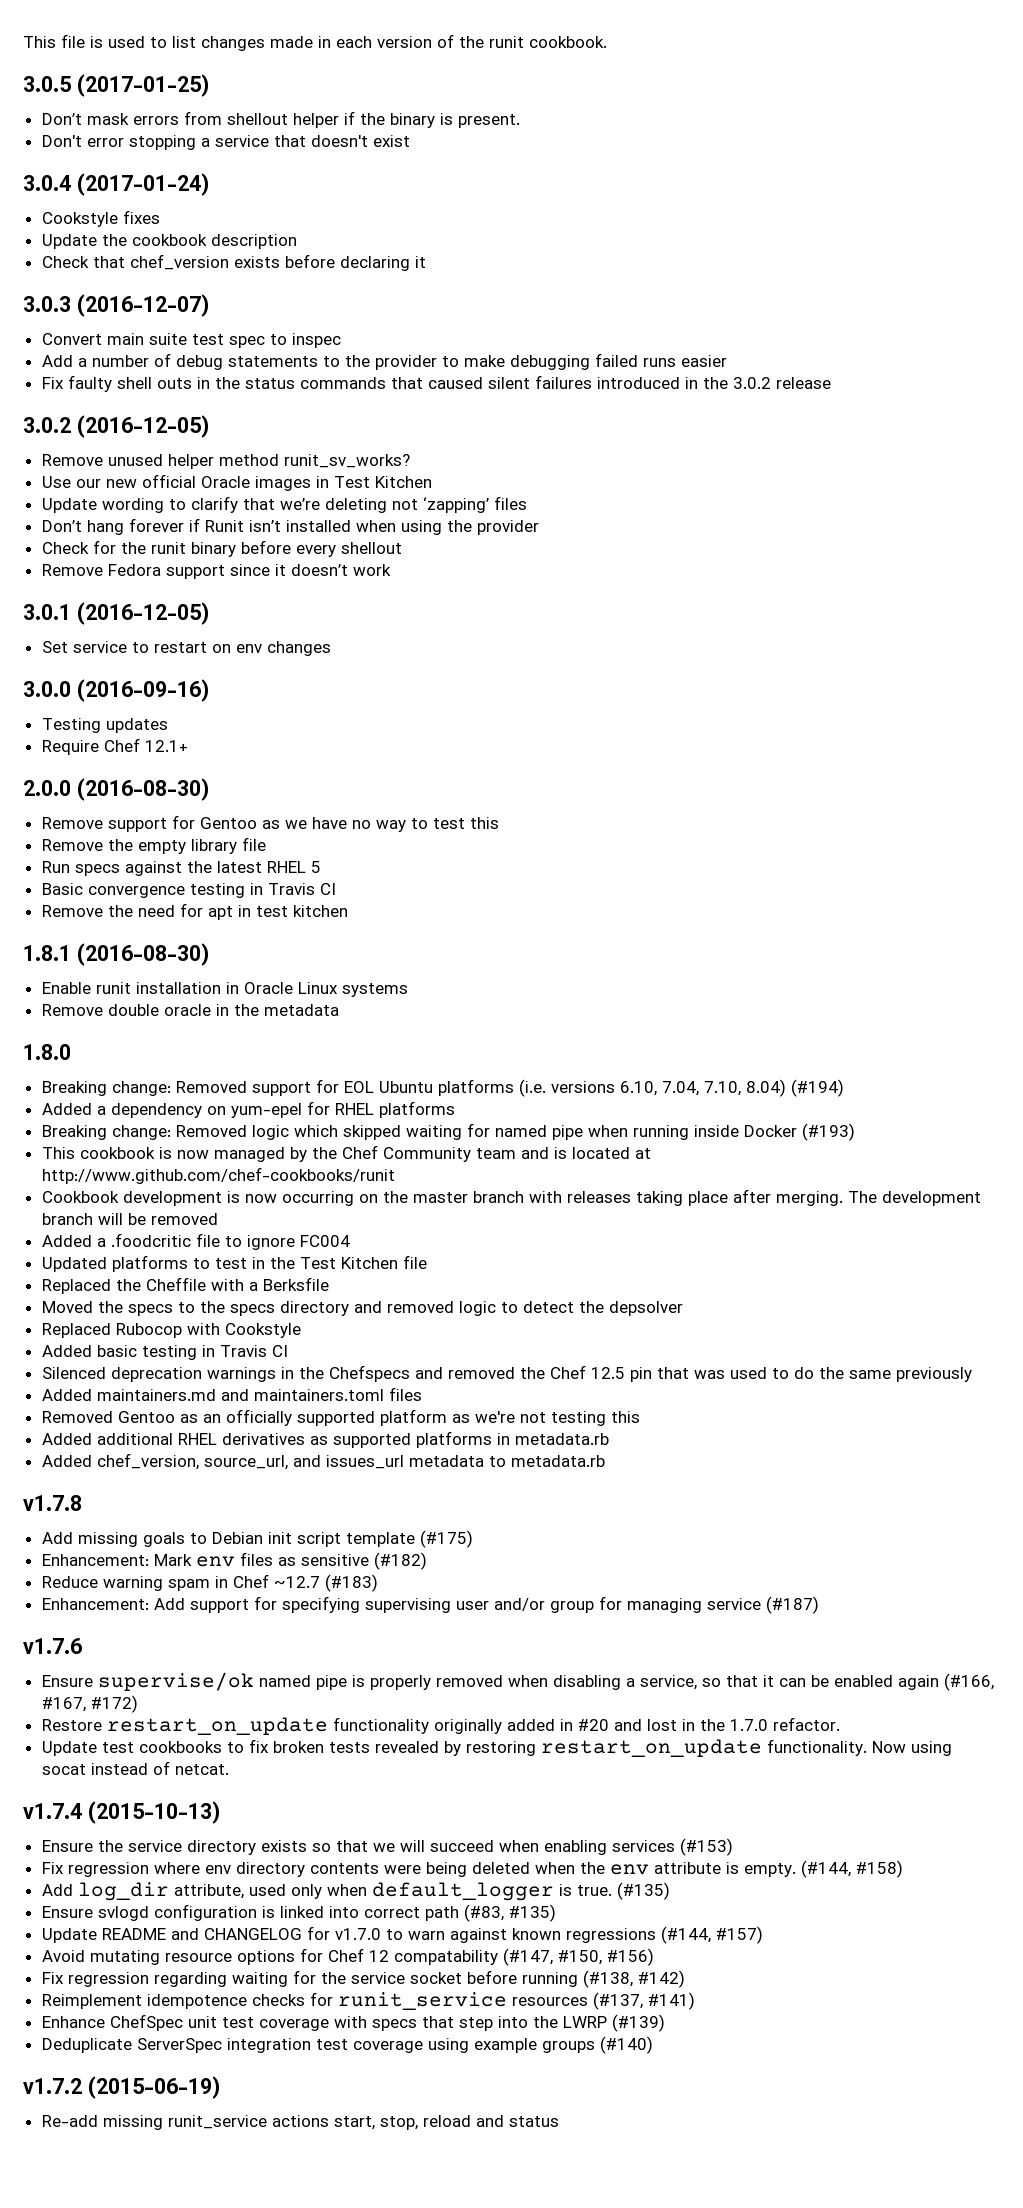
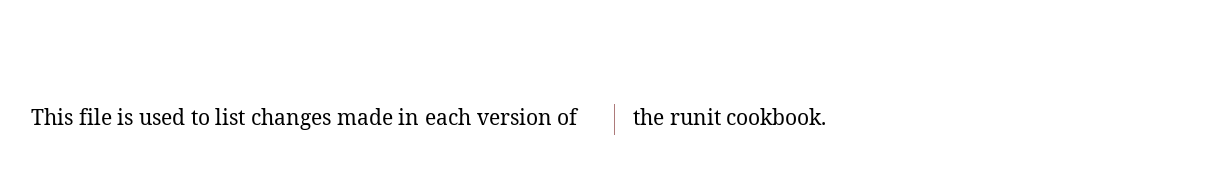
[23,74,209,97] [41,111,520,128] [41,135,410,150] [23,173,209,196] [41,210,160,227] [41,234,297,249] [41,254,426,271] [23,294,209,317] [41,333,341,348] [41,353,727,370] [41,375,831,392] [23,415,209,438] [41,454,410,469] [41,474,432,491] [41,496,527,513] [41,518,539,535] [41,540,402,557] [41,564,391,579] [23,602,209,625] [41,641,331,656] [23,679,209,702] [41,718,168,733] [41,738,188,755] [23,778,209,801] [41,815,499,832] [41,837,266,854] [41,861,321,876] [41,883,336,898] [41,903,348,920] [23,943,209,966] [41,982,408,997] [41,1004,339,1016] [23,1044,71,1060] [41,1079,844,1097] [41,1101,455,1118] [41,1123,855,1141] [41,1145,651,1162] [41,1167,395,1184] [41,1189,981,1206] [41,1213,218,1225] [41,1233,350,1250] [41,1255,427,1272] [41,1277,329,1294] [41,1301,683,1316] [41,1323,301,1338] [41,1345,288,1360] [41,1365,972,1382] [41,1387,422,1401] [41,1409,640,1426] [41,1431,609,1448] [41,1453,605,1470] [23,1495,82,1511] [41,1530,473,1548] [41,1552,427,1570] [41,1574,378,1592] [41,1596,819,1614] [23,1638,82,1654] [41,1672,994,1691] [41,1695,138,1713] [41,1717,840,1735] [41,1739,952,1757] [41,1761,229,1775] [23,1801,220,1824] [41,1838,733,1856] [41,1860,903,1878] [41,1882,670,1901] [41,1904,556,1922] [41,1926,763,1944] [41,1948,654,1966] [41,1970,685,1988] [41,1992,695,2010] [41,2014,665,2032] [41,2036,653,2054] [23,2076,220,2099] [41,2115,559,2130] // 3.0.5 (2017-01-25) // Don’t mask errors from shellout helper if the binary is present. // Don't error stopping a service that doesn't exist // 3.0.4 (2017-01-24) // Cookstyle fixes // Update the cookbook description // Check that chef_version exists before declaring it // 3.0.3 (2016-12-07) // Convert main suite test spec to inspec // Add a number of debug statements to the provider to make debugging failed runs easier // Fix faulty shell outs in the status commands that caused silent failures introduced in the 3.0.2 release // 3.0.2 (2016-12-05) // Remove unused helper method runit_sv_works? // Use our new official Oracle images in Test Kitchen // Update wording to clarify that we’re deleting not ‘zapping’ files // Don’t hang forever if Runit isn’t installed when using the provider // Check for the runit binary before every shellout // Remove Fedora support since it doesn’t work // 3.0.1 (2016-12-05) // Set service to restart on env changes // 3.0.0 (2016-09-16) // Testing updates // Require Chef 12.1+ // 2.0.0 (2016-08-30) // Remove support for Gentoo as we have no way to test this // Remove the empty library file // Run specs against the latest RHEL 5 // Basic convergence testing in Travis CI // Remove the need for apt in test kitchen // 1.8.1 (2016-08-30) // Enable runit installation in Oracle Linux systems // Remove double oracle in the metadata // 1.8.0 // Breaking change: Removed support for EOL Ubuntu platforms (i.e. versions 6.10, 7.04, 7.10, 8.04) (#194) // Added a dependency on yum-epel for RHEL platforms // Breaking change: Removed logic which skipped waiting for named pipe when running inside Docker (#193) // This cookbook is now managed by the Chef Community team and is located at http://www.github.com/chef-cookbooks/runit // Cookbook development is now occurring on the master branch with releases taking place after merging. The development branch will be removed // Added a .foodcritic file to ignore FC004 // Updated platforms to test in the Test Kitchen file // Replaced the Cheffile with a Berksfile // Moved the specs to the specs directory and removed logic to detect the depsolver // Replaced Rubocop with Cookstyle // Added basic testing in Travis CI // Silenced deprecation warnings in the Chefspecs and removed the Chef 12.5 pin that was used to do the same previously // Added maintainers.md and maintainers.toml files // Removed Gentoo as an officially supported platform as we're not testing this // Added additional RHEL derivatives as supported platforms in metadata.rb // Added chef_version, source_url, and issues_url metadata to metadata.rb // v1.7.8 // Add missing goals to Debian init script template (#175) // Enhancement: Mark env files as sensitive (#182) // Reduce warning spam in Chef ~12.7 (#183) // Enhancement: Add support for specifying supervising user and/or group for managing service (#187) // v1.7.6 // Ensure supervise/ok named pipe is properly removed when disabling a service, so that it can be enabled again (#166, #167, #172) // Restore restart_on_update functionality originally added in #20 and lost in the 1.7.0 refactor. // Update test cookbooks to fix broken tests revealed by restoring restart_on_update functionality. Now using socat instead of netcat. // v1.7.4 (2015-10-13) // Ensure the service directory exists so that we will succeed when enabling services (#153) // Fix regression where env directory contents were being deleted when the env attribute is empty. (#144, #158) // Add log_dir attribute, used only when default_logger is true. (#135) // Ensure svlogd configuration is linked into correct path (#83, #135) // Update README and CHANGELOG for v1.7.0 to warn against known regressions (#144, #157) // Avoid mutating resource options for Chef 12 compatability (#147, #150, #156) // Fix regression regarding waiting for the service socket before running (#138, #142) // Reimplement idempotence checks for runit_service resources (#137, #141) // Enhance ChefSpec unit test coverage with specs that step into the LWRP (#139) // Deduplicate ServerSpec integration test coverage using example groups (#140) // v1.7.2 (2015-06-19) // Re-add missing runit_service actions start, stop, reload and status -> (827, 116) none

